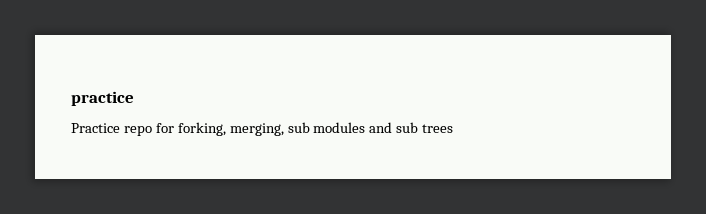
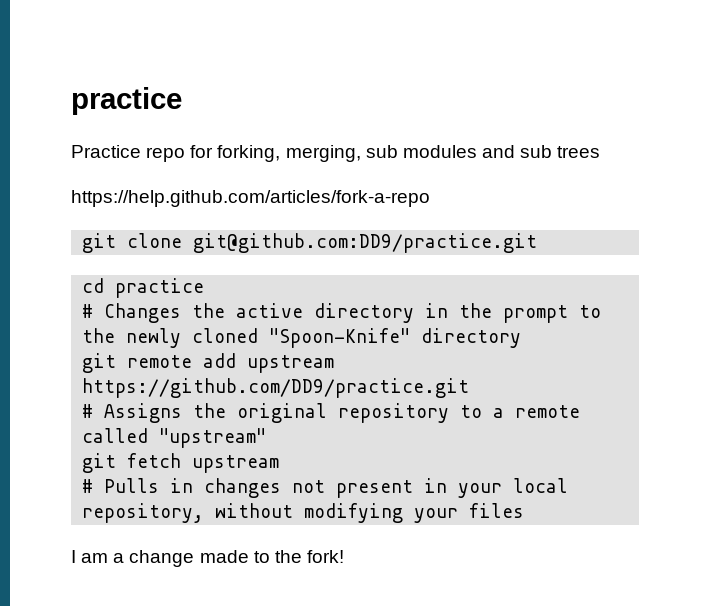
(454, 128) none -> [71,190,430,207] [82,233,538,253] [82,278,205,298] [82,303,602,323] [82,328,522,348] [82,353,335,373] [82,378,470,398] [82,403,581,423] [82,428,267,448] [82,453,280,473] [82,478,569,498] [82,503,525,523] [71,550,344,567] // https://help.github.com/articles/fork-a-repo // git clone git@github.com:DD9/practice.git // cd practice // # Changes the active directory in the prompt to the newly cloned "Spoon-Knife" directory // git remote add upstream https://github.com/DD9/practice.git // # Assigns the original repository to a remote called "upstream" // git fetch upstream // # Pulls in changes not present in your local repository, without modifying your files // I am a change made to the fork!

